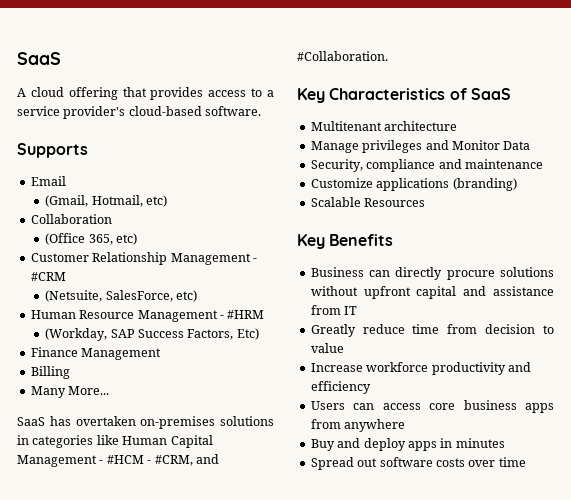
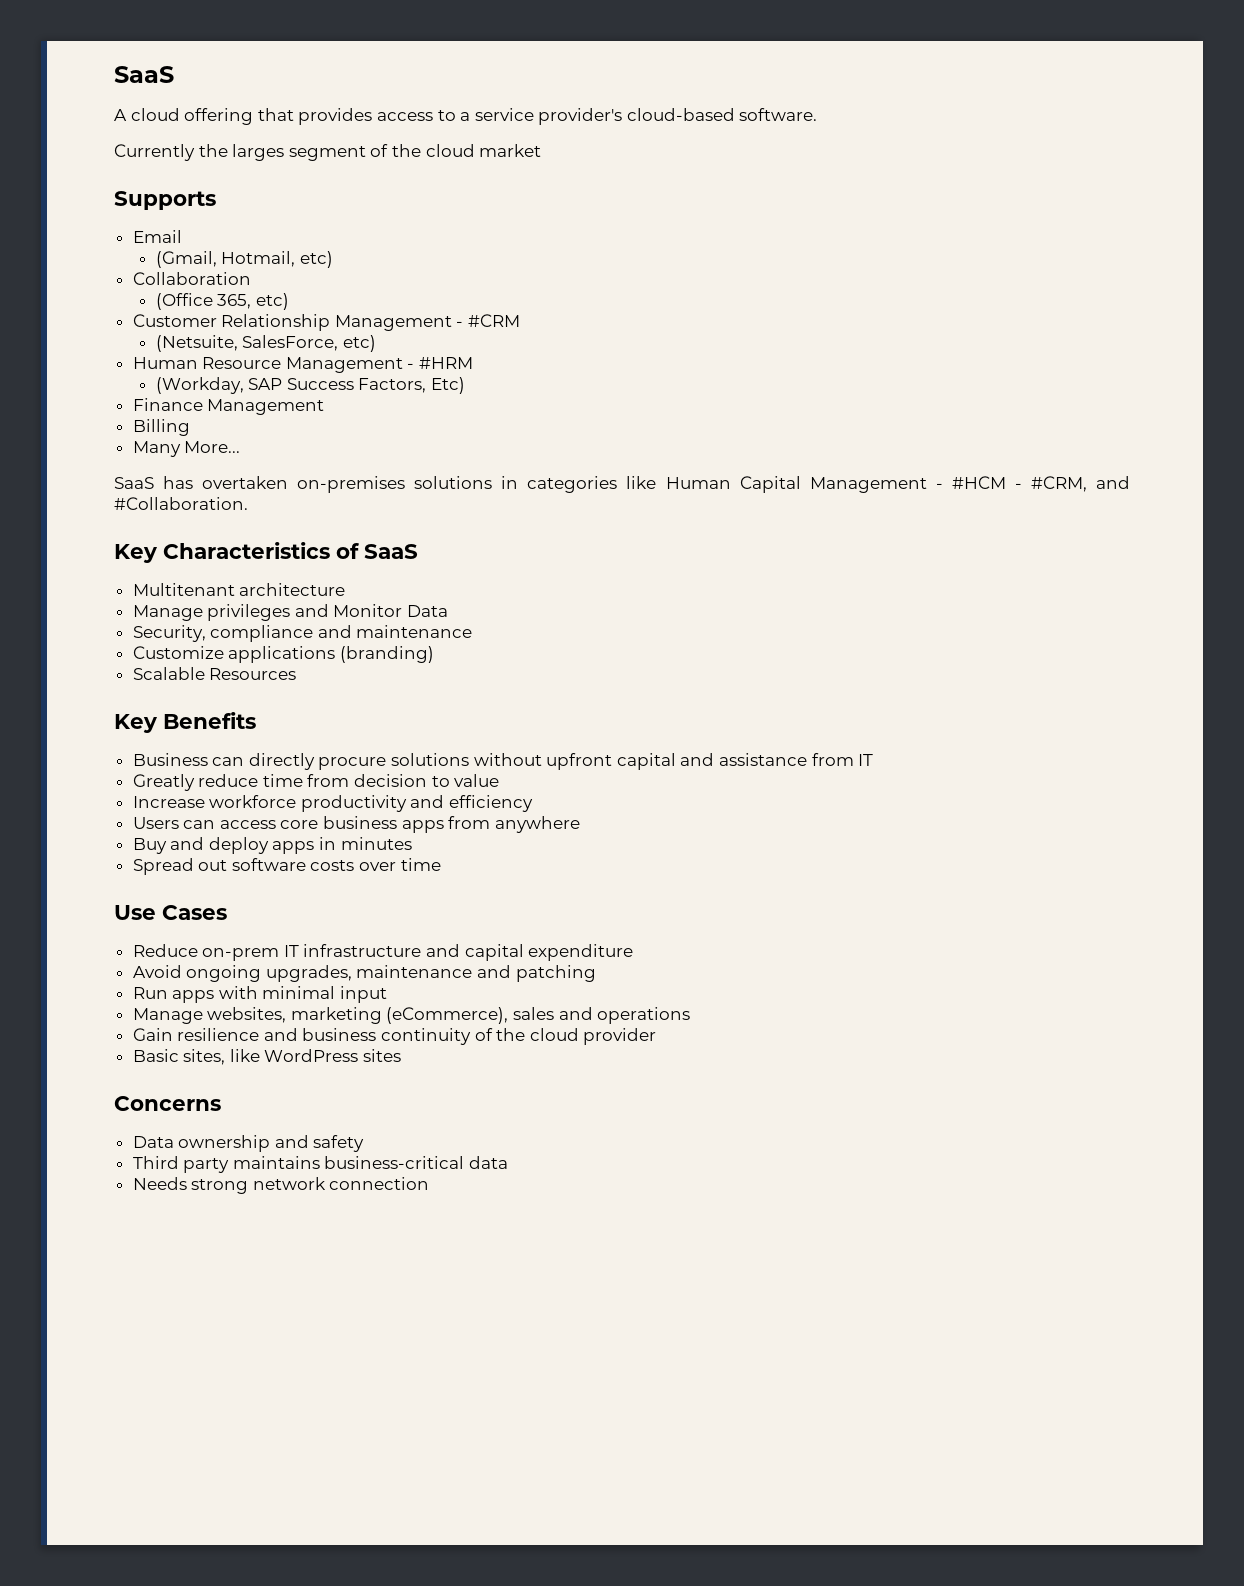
(262, 111) none -> [114,144,542,161] // Currently the larges segment of the cloud market
(526, 462) none -> [114,905,227,920] [132,944,634,961] [132,965,596,982] [132,986,388,1003] [132,1007,691,1024] [132,1028,657,1045] [132,1049,402,1065] [114,1096,221,1111] [132,1135,365,1152] [132,1156,509,1173] [132,1177,430,1194] // Use Cases // Reduce on-prem IT infrastructure and capital expenditure // Avoid ongoing upgrades, maintenance and patching // Run apps with minimal input // Manage websites, marketing (eCommerce), sales and operations // Gain resilience and business continuity of the cloud provider // Basic sites, like WordPress sites // Concerns // Data ownership and safety // Third party maintains business-critical data // Needs strong network connection

